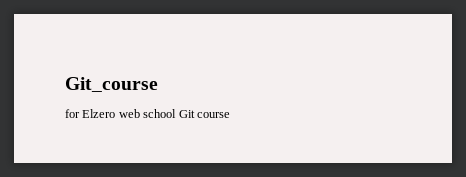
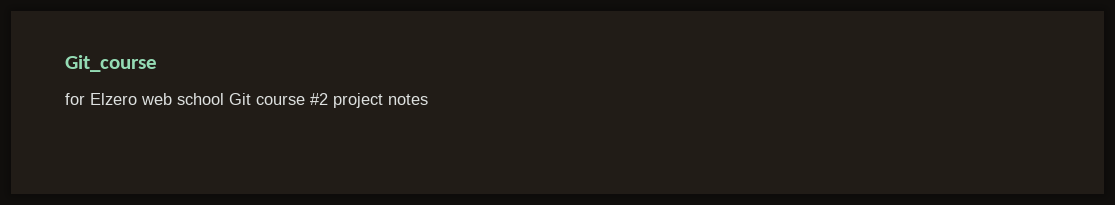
(230, 115) none -> [310,93,428,108] #2 project notes

